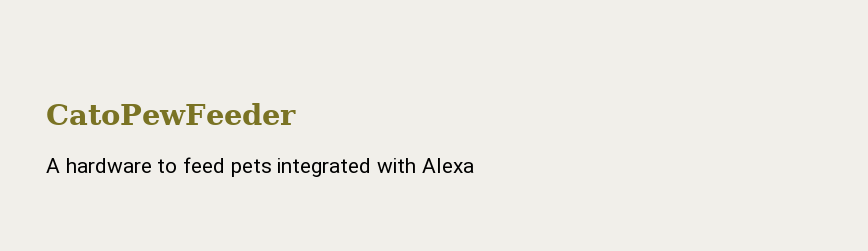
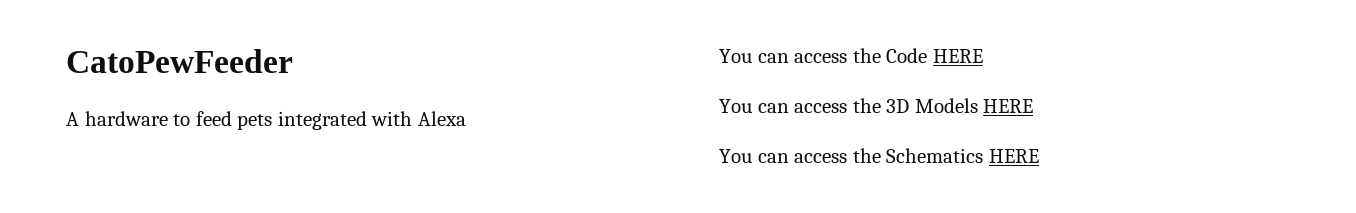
(474, 165) none -> [719,48,983,63] [719,98,1034,113] [719,148,1039,163] // You can access the Code HERE // You can access the 3D Models HERE // You can access the Schematics HERE

